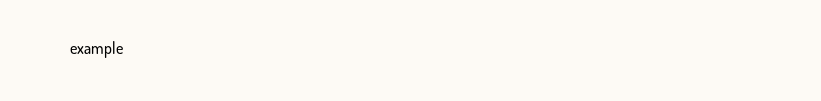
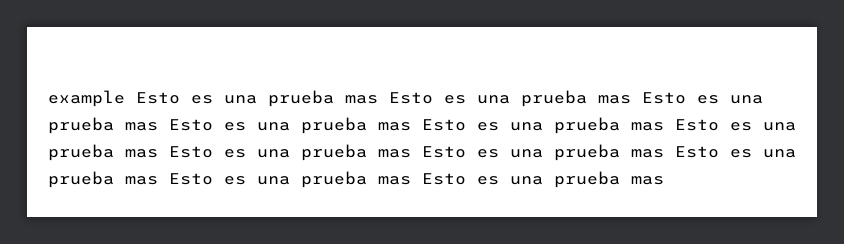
(123, 49) none -> [136,90,763,107] [48,117,796,134] [48,144,796,161] [48,171,664,188] Esto es una prueba mas Esto es una prueba mas Esto es una prueba mas Esto es una prueba mas Esto es una prueba mas Esto es una prueba mas Esto es una prueba mas Esto es una prueba mas Esto es una prueba mas Esto es una prueba mas Esto es una prueba mas

